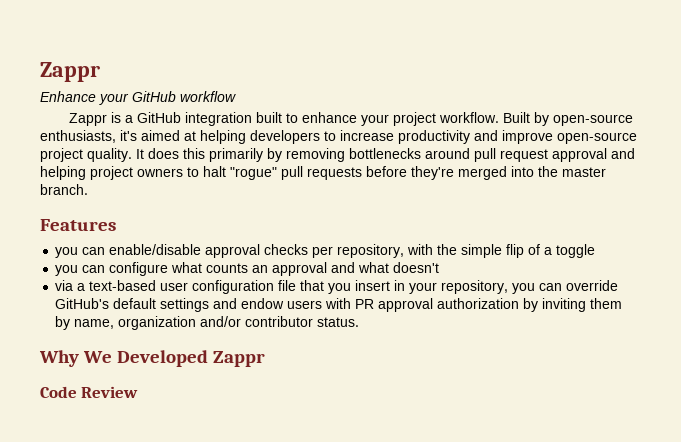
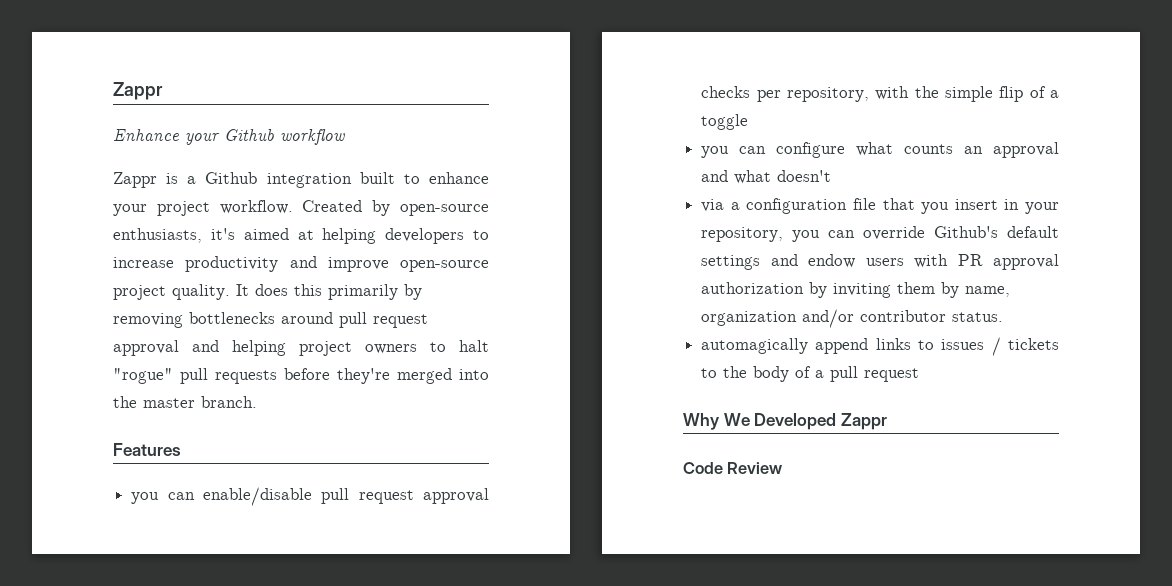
[132,91,176,102] GitHub -> [224,129,274,141] Github
[137,112,182,123] GitHub -> [205,172,258,184] Github
[503,112,531,123] Built -> [302,200,363,212] Created
(202, 249) none -> [321,488,414,504] pull request
[89,280,189,291] text-based user -> (740, 206) none
[55,298,110,309] GitHub's -> [934,226,999,238] Github's
(360, 322) none -> [701,337,1059,356] [701,366,920,382] // automagically append links to issues / tickets to the body of a pull request

